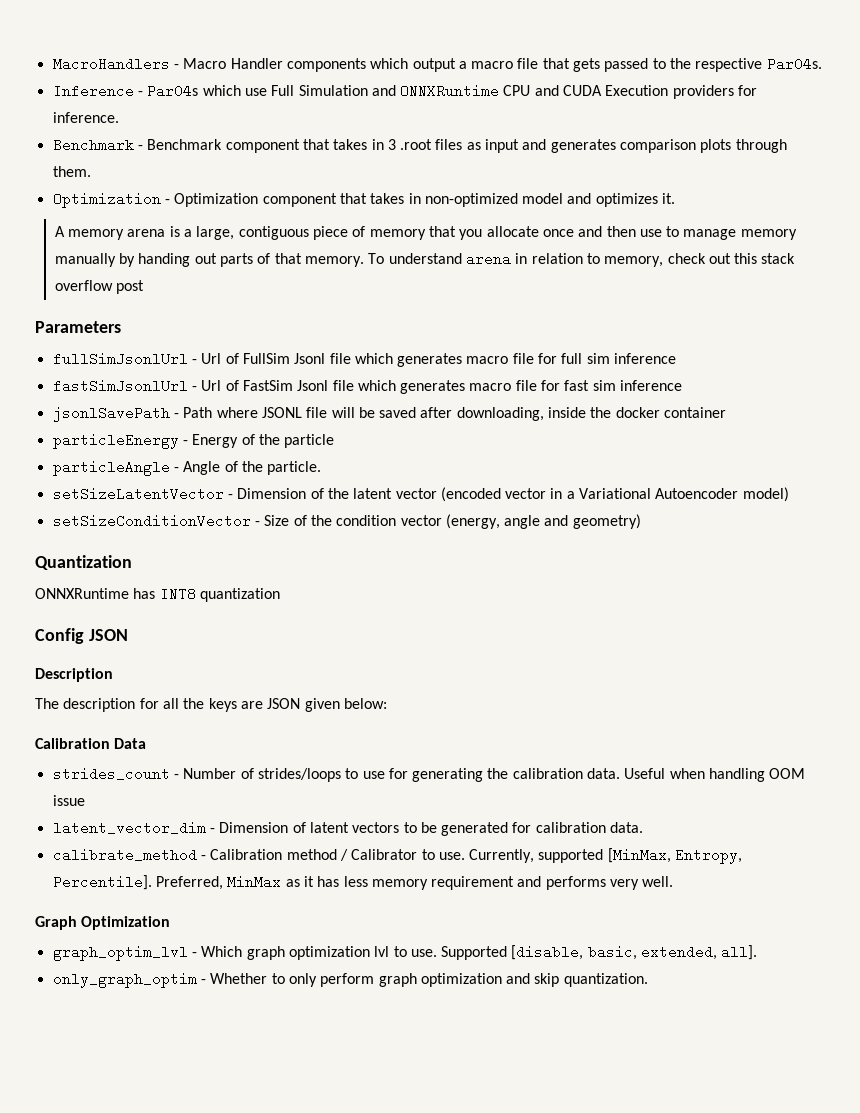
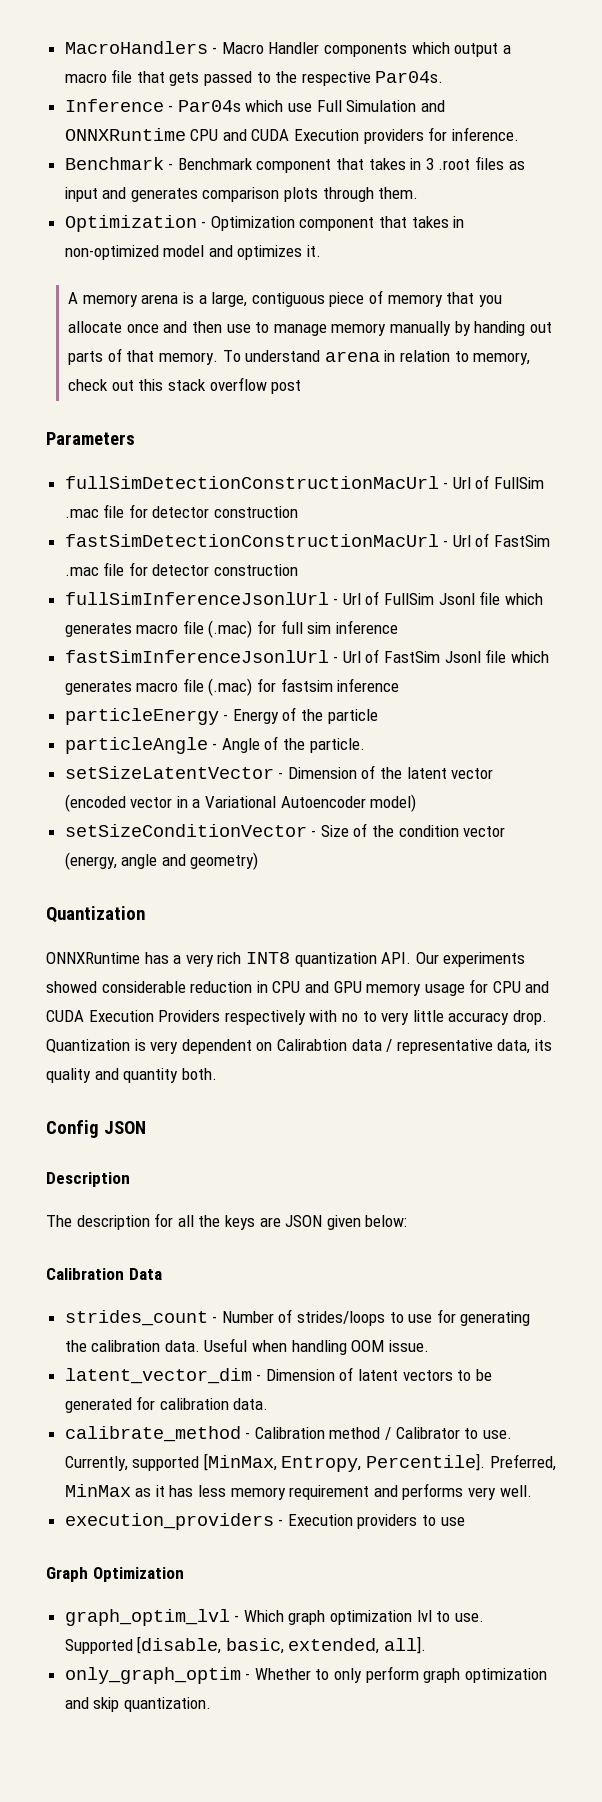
[52,352,188,366] fullSimJsonlUrl -> [64,475,545,489] [64,504,299,518] [64,533,551,547] [64,562,299,576] [64,592,329,605] fullSimDetectionConstructionMacUrl - Url of FullSim .mac file for detector construction // fastSimDetectionConstructionMacUrl - Url of FastSim .mac file for detector construction // fullSimInferenceJsonlUrl
(534, 358) none -> [208,620,253,638] (.mac)
[52,379,188,393] fastSimJsonlUrl -> [64,650,329,663] fastSimInferenceJsonlUrl
[541,380,683,391] [52,406,727,422] for fast sim inference // jsonlSavePath - Path where JSONL file will be saved after downloading, inside the docker container -> [208,678,400,696] (.mac) for fastsim inference
(156, 593) none -> [173,952,242,967] a very rich
(280, 595) none -> [381,952,526,967] [46,979,550,996] [46,1010,547,1025] [46,1039,552,1054] [46,1068,217,1083] API. Our experiments showed considerable reduction in CPU and GPU memory usage for CPU and CUDA Execution Providers respectively with no to very little accuracy drop. Quantization is very dependent on Calirabtion data / representative data, its quality and quantity both.
[52,795,85,806] issue -> [388,1340,429,1352] issue.
(674, 881) none -> [64,1513,465,1530] // execution_providers - Execution providers to use

